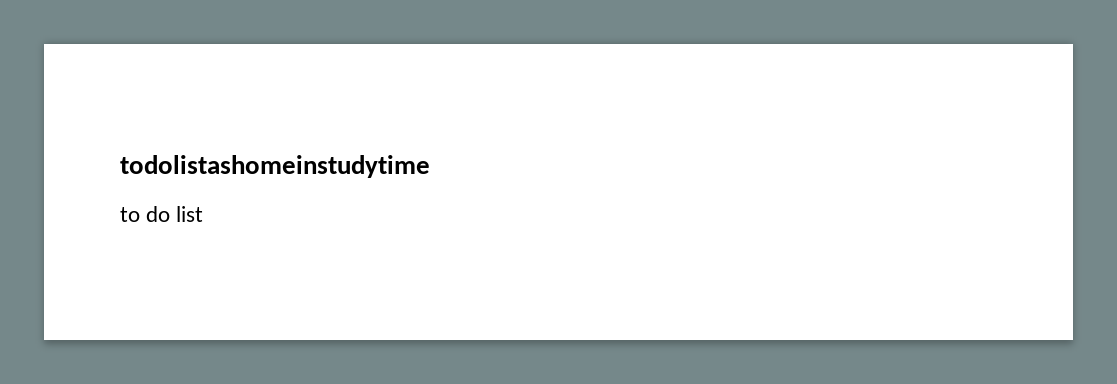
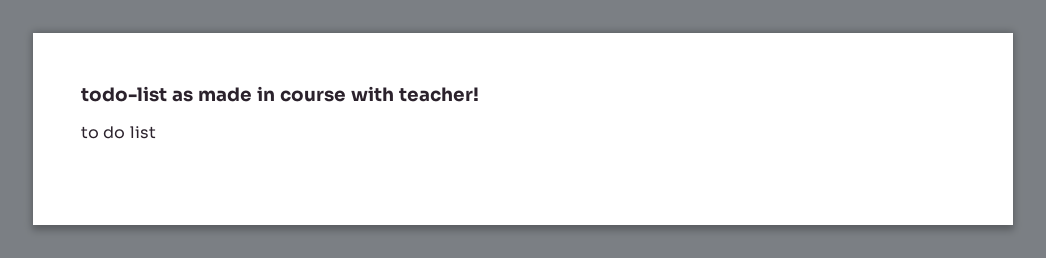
[120,155,430,178] todolistashomeinstudytime -> [81,86,479,102] todo-list as made in course with teacher!

